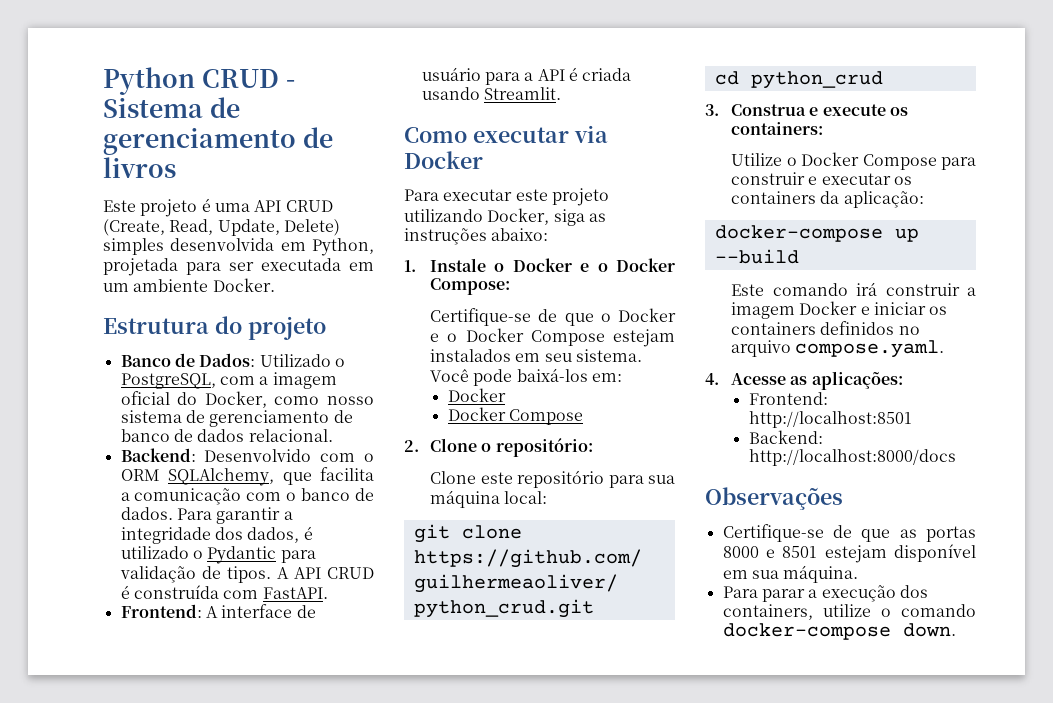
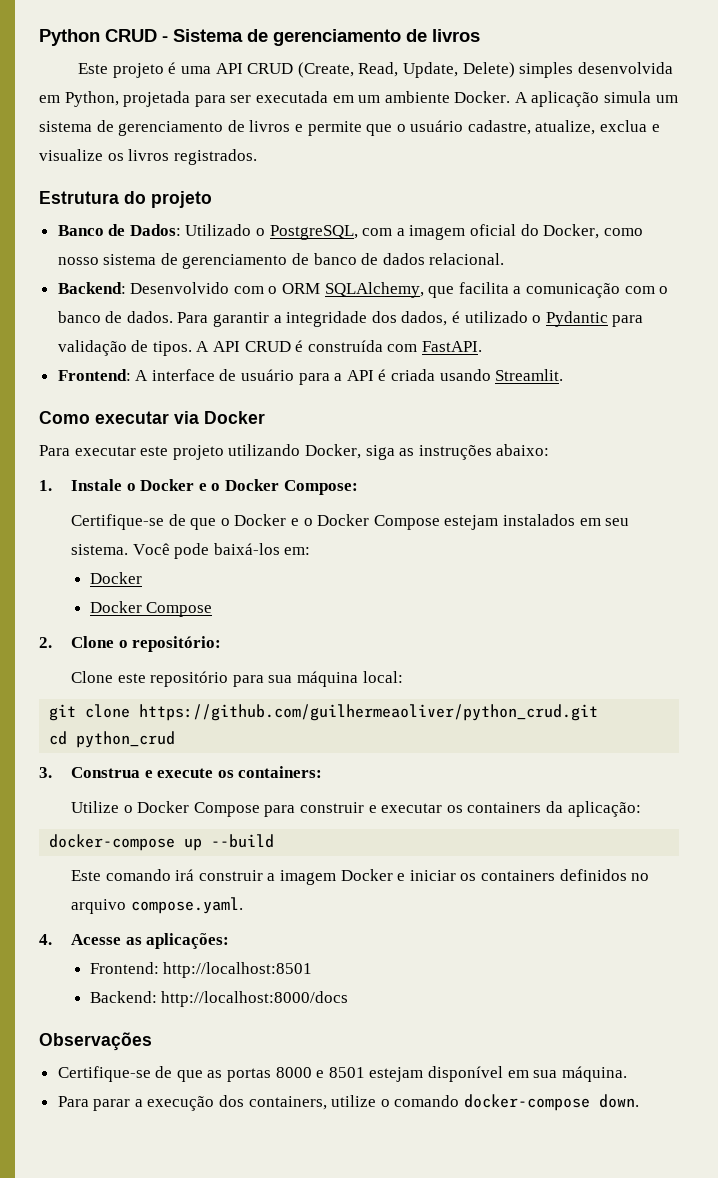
(275, 285) none -> [514,91,678,107] [39,120,660,136] [39,149,257,165] A aplicação simula um sistema de gerenciamento de livros e permite que o usuário cadastre, atualize, exclua e visualize os livros registrados.

